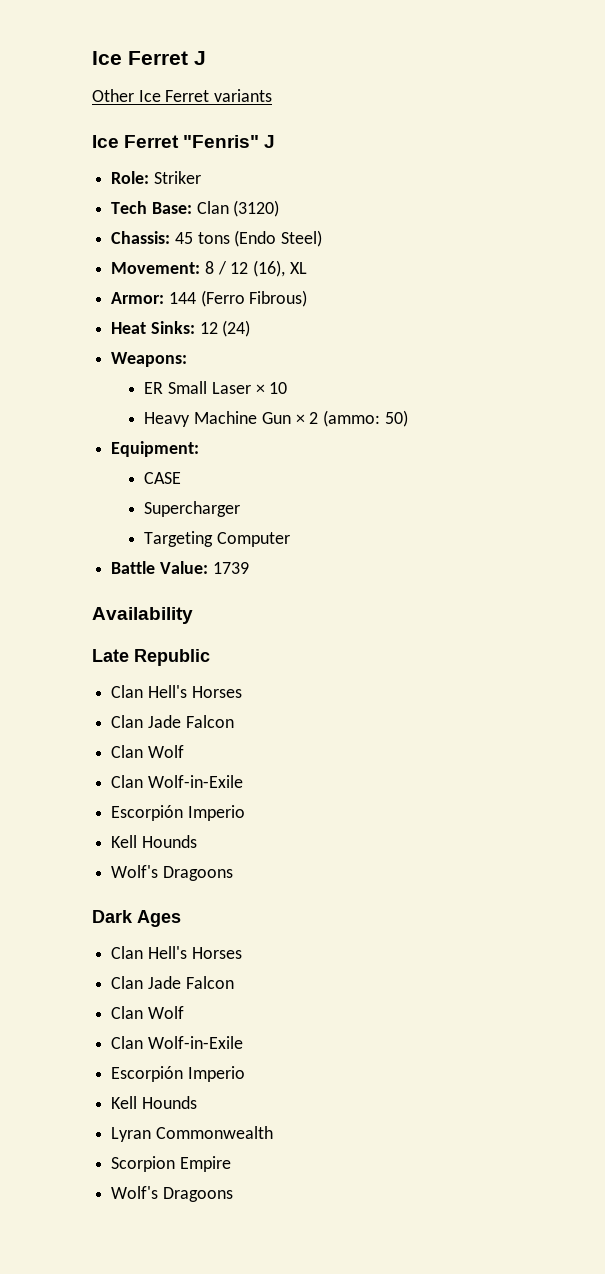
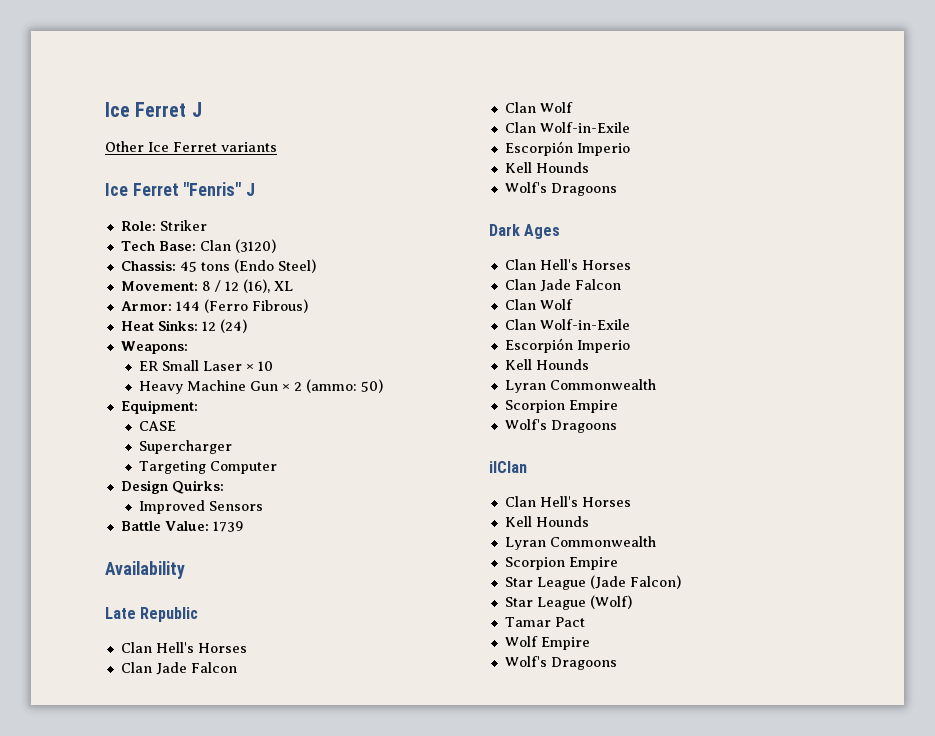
(291, 539) none -> [120,480,224,494] [139,500,264,514] // Design Quirks: // Improved Sensors
(233, 1194) none -> [489,461,527,473] [504,496,631,507] [504,516,589,527] [504,536,656,550] [504,557,618,570] [504,575,681,590] [504,595,632,610] [504,617,585,627] [504,636,590,650] [504,656,617,670] // ilClan // Clan Hell's Horses // Kell Hounds // Lyran Commonwealth // Scorpion Empire // Star League (Jade Falcon) // Star League (Wolf) // Tamar Pact // Wolf Empire // Wolf's Dragoons

